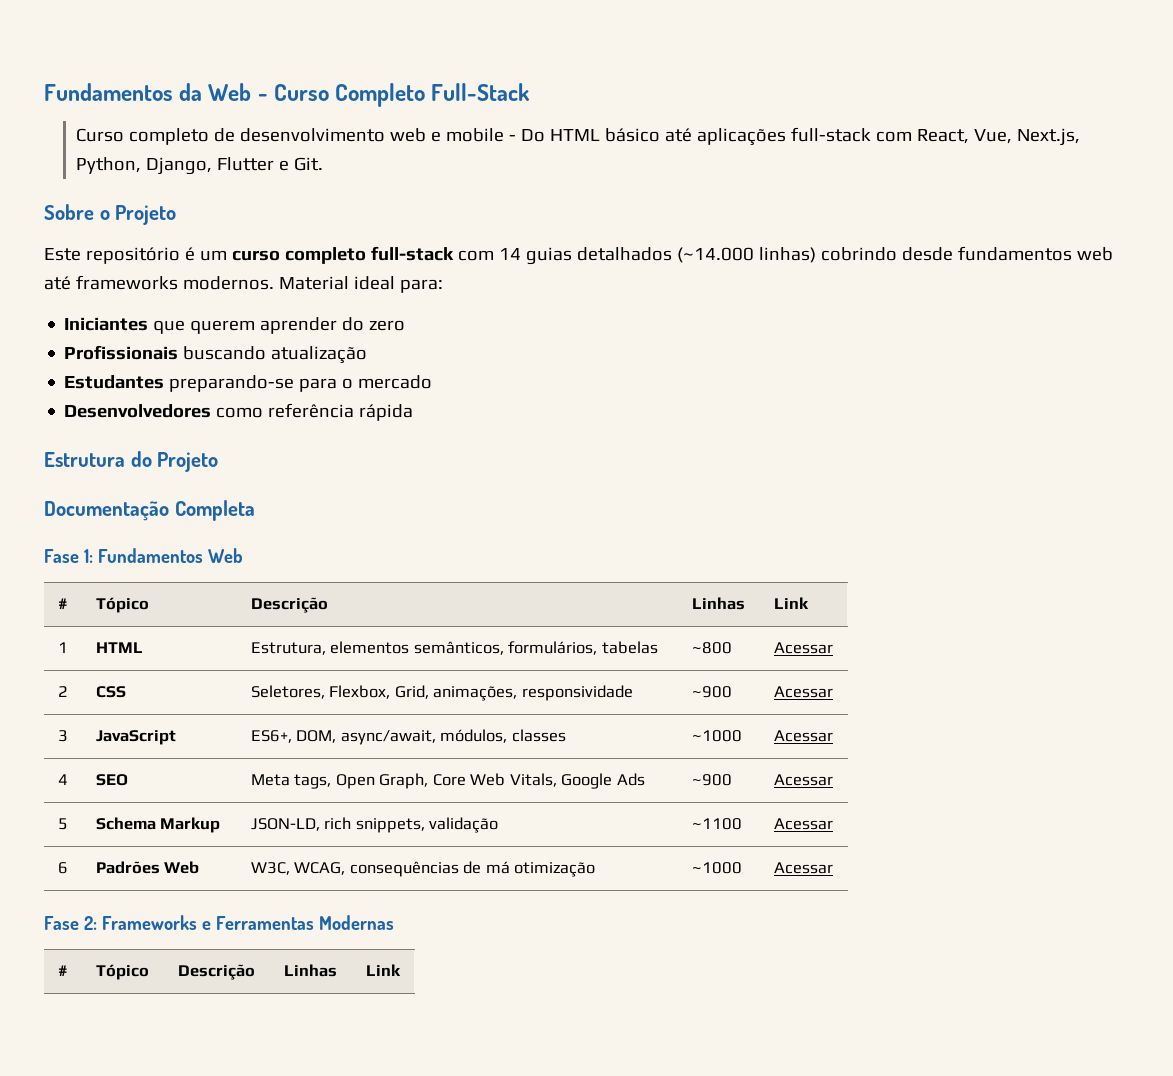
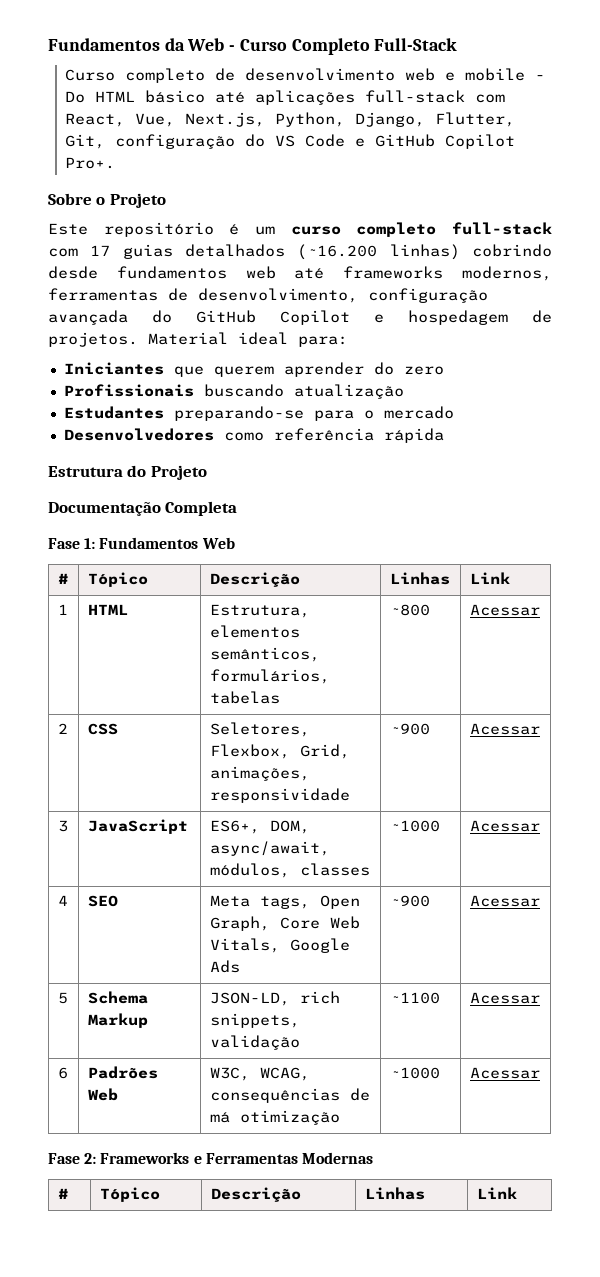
[217,157,324,171] Flutter e Git. -> [434,112,515,127] [64,134,515,149] [64,157,115,169] Flutter, Git, configuração do VS Code e GitHub Copilot Pro+.
[498,248,521,260] 14 -> [90,245,111,256] 17
[676,247,754,263] (~14.000 -> [297,244,378,260] (~16.200
[182,276,274,290] modernos. -> [462,266,552,281] [48,288,488,303] [48,310,552,325] [48,332,138,347] modernos, ferramentas de desenvolvimento, configuração avançada do GitHub Copilot e hospedagem de projetos.

